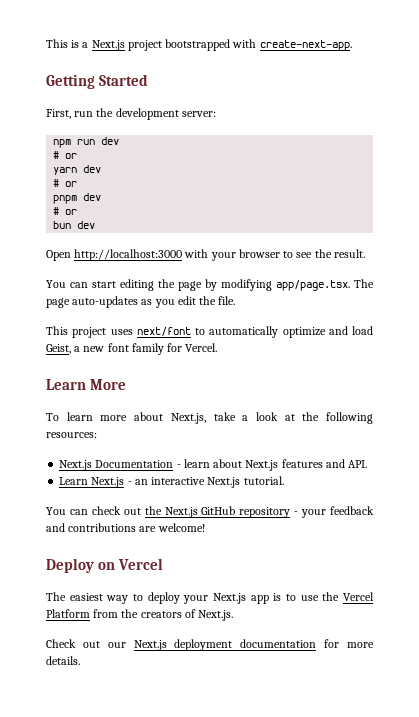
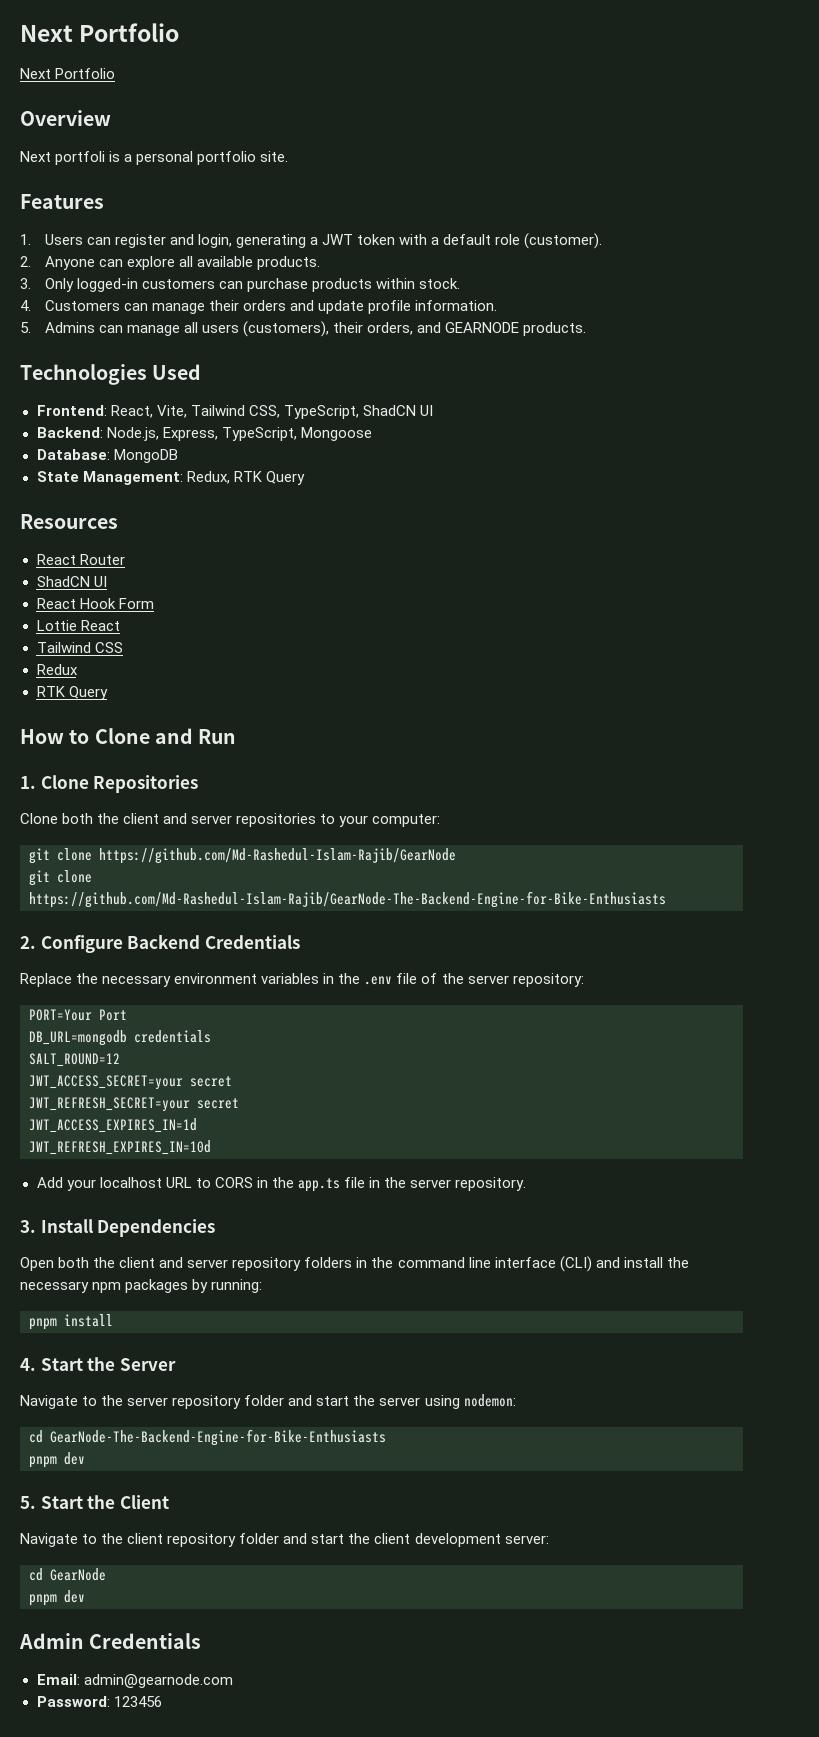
[46,39,352,51] [46,74,149,89] [46,108,216,120] [53,137,120,148] [53,151,78,159] [53,165,102,175] [53,179,78,187] [53,193,102,204] [53,207,78,215] [53,221,96,229] [46,249,365,261] [46,279,374,291] [46,296,236,308] [46,326,373,338] [46,343,218,355] [46,379,127,390] [46,412,373,424] [46,432,97,438] [59,459,368,471] [59,476,284,488] [46,506,374,518] [46,523,205,532] [46,558,164,573] [46,592,374,604] [46,609,234,621] [46,639,374,651] [46,656,80,665] This is a Next.js project bootstrapped with create-next-app. // Getting Started // First, run the development server: // npm run dev // # or // yarn dev // # or // pnpm dev // # or // bun dev // Open http://localhost:3000 with your browser to see the result. // You can start editing the page by modifying app/page.tsx. The page auto-updates as you edit the file. // This project uses next/font to automatically optimize and load Geist, a new font family for Vercel. // Learn More // To learn more about Next.js, take a look at the following resources: // Next.js Documentation - learn about Next.js features and API. // Learn Next.js - an interactive Next.js tutorial. // You can check out the Next.js GitHub repository - your feedback and contributions are welcome! // Deploy on Vercel // The easiest way to deploy your Next.js app is to use the Vercel Platform from the creators of Next.js. // Check out our Next.js deployment documentation for more details. -> [20,23,180,42] [20,68,116,79] [20,110,111,126] [20,151,289,165] [20,194,104,209] [20,233,603,249] [20,256,321,270] [20,278,461,292] [20,300,498,314] [20,321,587,337] [20,364,202,385] [36,405,433,419] [36,427,372,441] [36,449,178,463] [36,471,305,485] [20,514,118,529] [36,554,125,565] [36,576,107,587] [36,598,154,609] [36,620,120,631] [36,642,123,653] [36,664,78,675] [36,686,108,700] [20,728,237,744] [20,775,199,793] [20,813,441,827] [29,848,456,864] [29,870,92,886] [29,891,666,908] [20,934,300,953] [20,973,584,987] [29,1009,127,1021] [29,1030,211,1046] [29,1053,120,1067] [29,1075,232,1090] [29,1097,239,1112] [29,1118,197,1133] [29,1140,211,1155] [36,1177,527,1192] [20,1219,216,1237] [20,1256,689,1272] [20,1279,263,1293] [29,1314,113,1330] [20,1357,176,1371] [20,1394,516,1409] [29,1429,386,1446] [29,1452,85,1468] [20,1495,169,1509] [20,1533,549,1547] [29,1568,106,1581] [29,1590,85,1606] [19,1633,202,1649] [36,1674,233,1688] [36,1696,162,1707] Next Portfolio // Next Portfolio // Overview // Next portfoli is a personal portfolio site. // Features // 1. Users can register and login, generating a JWT token with a default role (customer). // 2. Anyone can explore all available products. // 3. Only logged-in customers can purchase products within stock. // 4. Customers can manage their orders and update profile information. // 5. Admins can manage all users (customers), their orders, and GEARNODE products. // Technologies Used // Frontend: React, Vite, Tailwind CSS, TypeScript, ShadCN UI // Backend: Node.js, Express, TypeScript, Mongoose // Database: MongoDB // State Management: Redux, RTK Query // Resources // React Router // ShadCN UI // React Hook Form // Lottie React // Tailwind CSS // Redux // RTK Query // How to Clone and Run // 1. Clone Repositories // Clone both the client and server repositories to your computer: // git clone https://github.com/Md-Rashedul-Islam-Rajib/GearNode // git clone https://github.com/Md-Rashedul-Islam-Rajib/GearNode-The-Backend-Engine-for-Bike-Enthusiasts // 2. Configure Backend Credentials // Replace the necessary environment variables in the .env file of the server repository: // PORT=Your Port // DB_URL=mongodb credentials // SALT_ROUND=12 // JWT_ACCESS_SECRET=your secret // JWT_REFRESH_SECRET=your secret // JWT_ACCESS_EXPIRES_IN=1d // JWT_REFRESH_EXPIRES_IN=10d // Add your localhost URL to CORS in the app.ts file in the server repository. // 3. Install Dependencies // Open both the client and server repository folders in the command line interface (CLI) and install the necessary npm packages by running: // pnpm install // 4. Start the Server // Navigate to the server repository folder and start the server using nodemon: // cd GearNode-The-Backend-Engine-for-Bike-Enthusiasts // pnpm dev // 5. Start the Client // Navigate to the client repository folder and start the client development server: // cd GearNode // pnpm dev // Admin Credentials // Email: admin@gearnode.com // Password: 123456

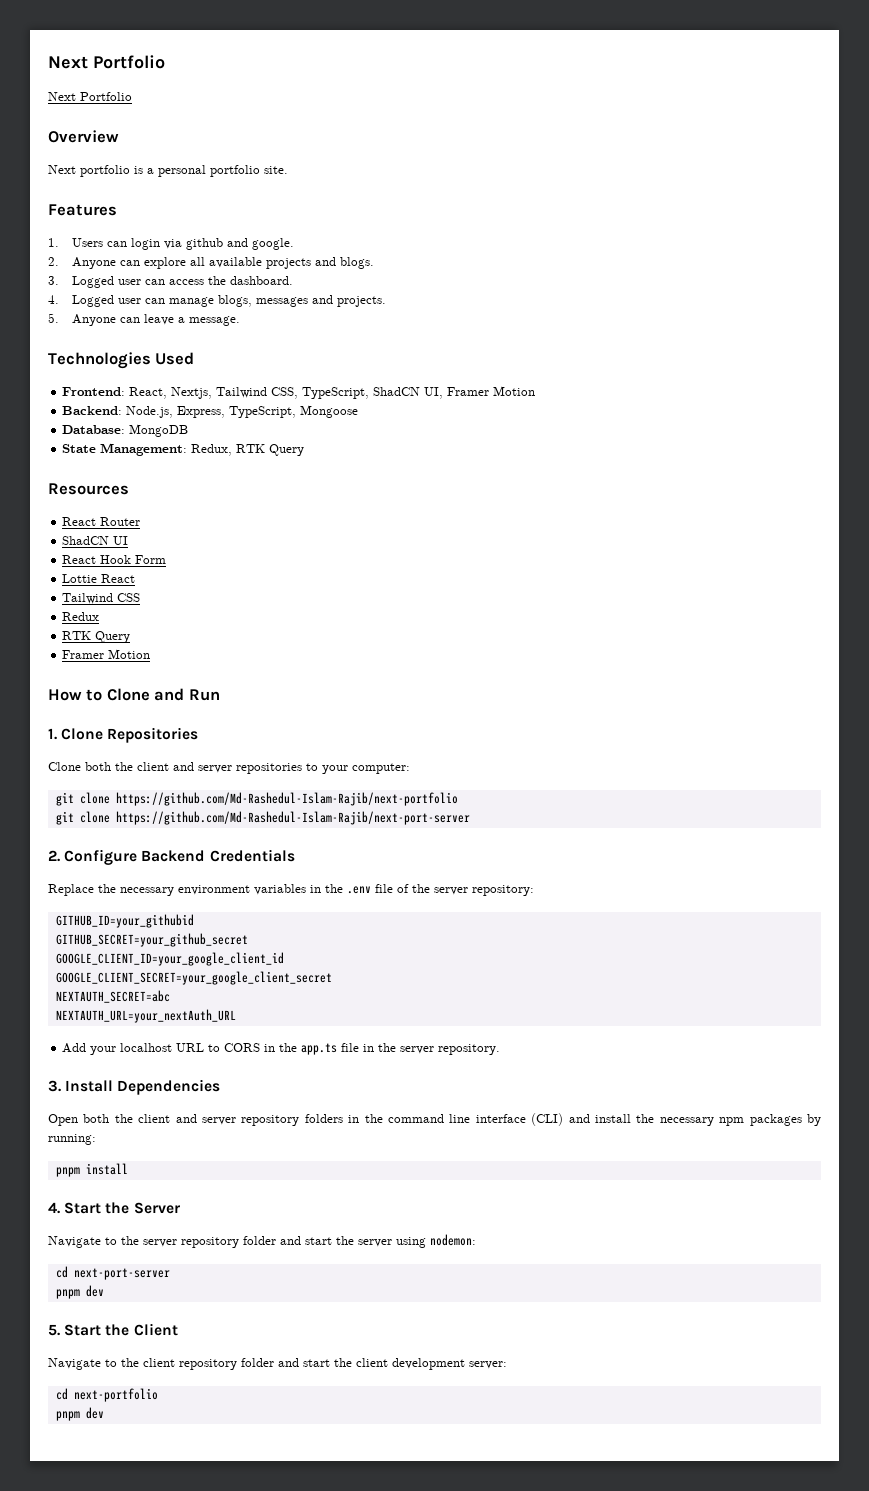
[55,151,106,165] portfoli -> [80,165,130,177] portfolio
[114,233,603,249] register and login, generating a JWT token with a default role (customer). -> [131,238,295,250] login via github and google.
[257,256,321,270] [20,278,461,292] [20,300,498,314] [20,321,587,337] products. // 3. Only logged-in customers can purchase products within stock. // 4. Customers can manage their orders and update profile information. // 5. Admins can manage all users (customers), their orders, and GEARNODE products. -> [266,257,375,269] [48,276,294,288] [48,295,387,307] [48,313,241,326] projects and blogs. // 3. Logged user can access the dashboard. // 4. Logged user can manage blogs, messages and projects. // 5. Anyone can leave a message.
[156,405,187,418] Vite, -> [171,387,213,399] Nextjs,
[419,405,433,416] UI -> [424,386,536,399] UI, Framer Motion
(108, 693) none -> [62,649,151,659] // Framer Motion
[99,848,456,864] [29,870,92,886] [29,891,666,908] https://github.com/Md-Rashedul-Islam-Rajib/GearNode // git clone https://github.com/Md-Rashedul-Islam-Rajib/GearNode-The-Backend-Engine-for-Bike-Enthusiasts -> [115,792,458,806] [55,811,470,825] https://github.com/Md-Rashedul-Islam-Rajib/next-portfolio // git clone https://github.com/Md-Rashedul-Islam-Rajib/next-port-server
[29,1009,127,1021] [29,1030,211,1046] [29,1053,120,1067] [29,1075,232,1090] [29,1097,239,1112] [29,1118,197,1133] [29,1140,211,1155] PORT=Your Port // DB_URL=mongodb credentials // SALT_ROUND=12 // JWT_ACCESS_SECRET=your secret // JWT_REFRESH_SECRET=your secret // JWT_ACCESS_EXPIRES_IN=1d // JWT_REFRESH_EXPIRES_IN=10d -> [55,914,194,928] [55,933,248,947] [55,952,284,966] [55,971,332,985] [55,990,170,1003] [55,1009,236,1023] GITHUB_ID=your_githubid // GITHUB_SECRET=your_github_secret // GOOGLE_CLIENT_ID=your_google_client_id // GOOGLE_CLIENT_SECRET=your_google_client_secret // NEXTAUTH_SECRET=abc // NEXTAUTH_URL=your_nextAuth_URL
[50,1429,386,1446] GearNode-The-Backend-Engine-for-Bike-Enthusiasts -> [73,1268,170,1280] next-port-server
[50,1568,106,1581] [29,1590,85,1606] [19,1633,202,1649] [36,1674,233,1688] [36,1696,162,1707] GearNode // pnpm dev // Admin Credentials // Email: admin@gearnode.com // Password: 123456 -> [73,1388,158,1402] [55,1407,104,1421] next-portfolio // pnpm dev

